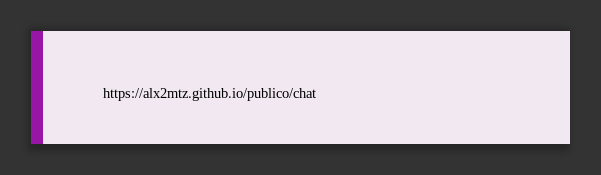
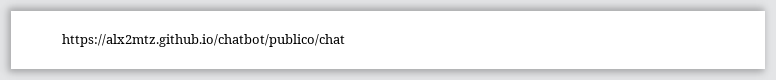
[103,88,316,101] https://alx2mtz.github.io/publico/chat -> [62,34,345,47] https://alx2mtz.github.io/chatbot/publico/chat

